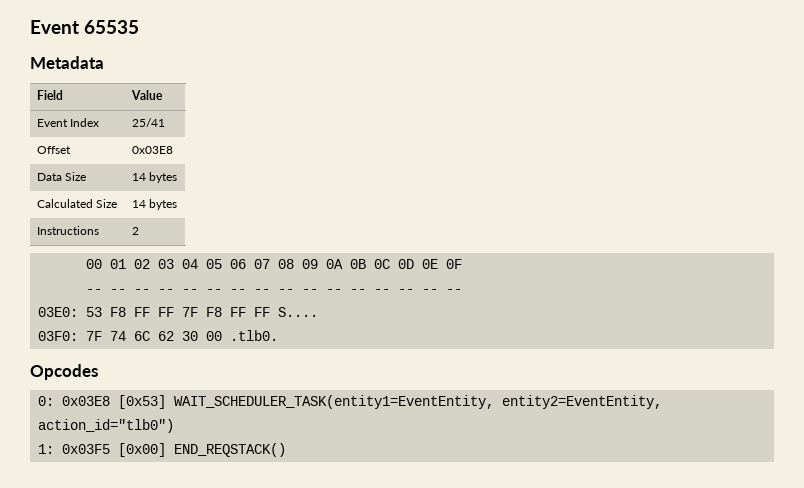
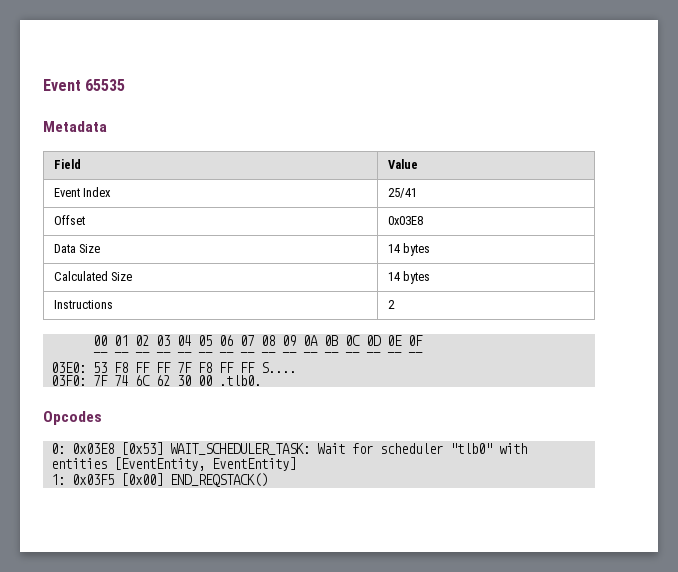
[173,395,662,409] [37,419,174,433] WAIT_SCHEDULER_TASK(entity1=EventEntity, entity2=EventEntity, action_id="tlb0") -> [170,443,528,455] [51,457,297,471] WAIT_SCHEDULER_TASK: Wait for scheduler "tlb0" with entities [EventEntity, EventEntity]

